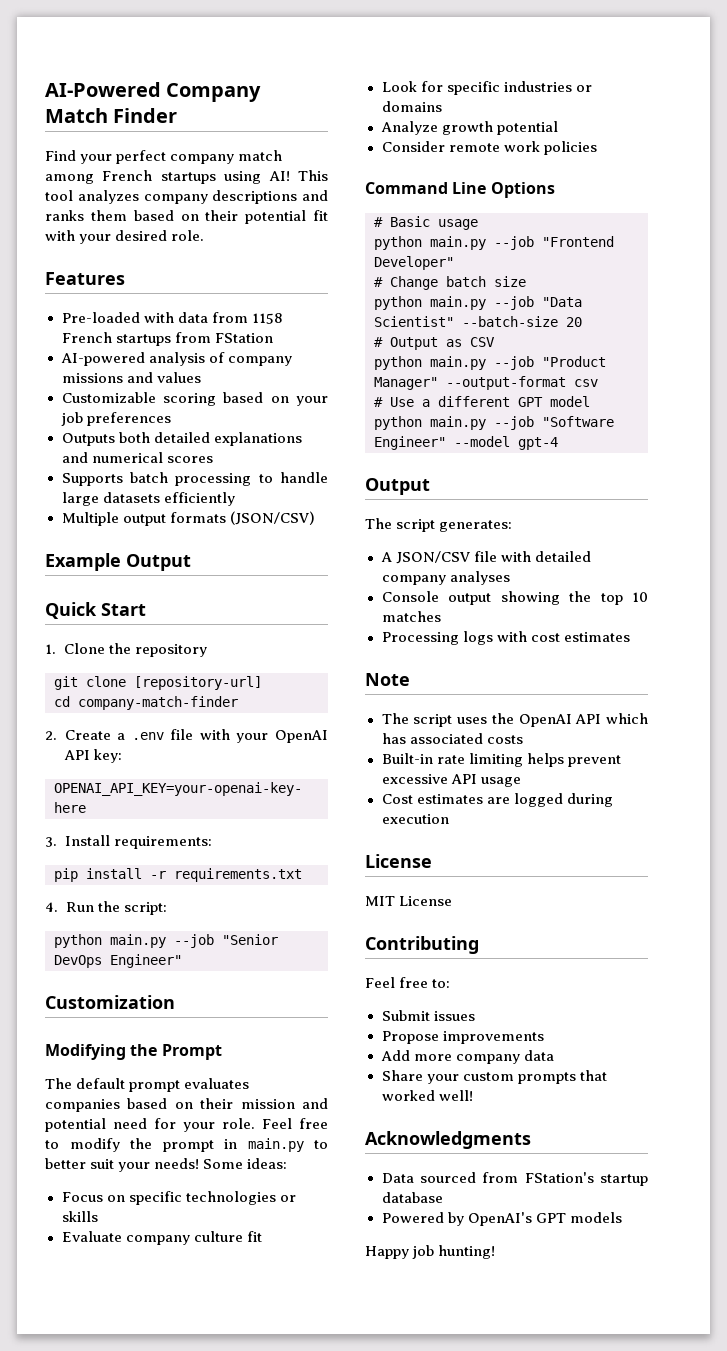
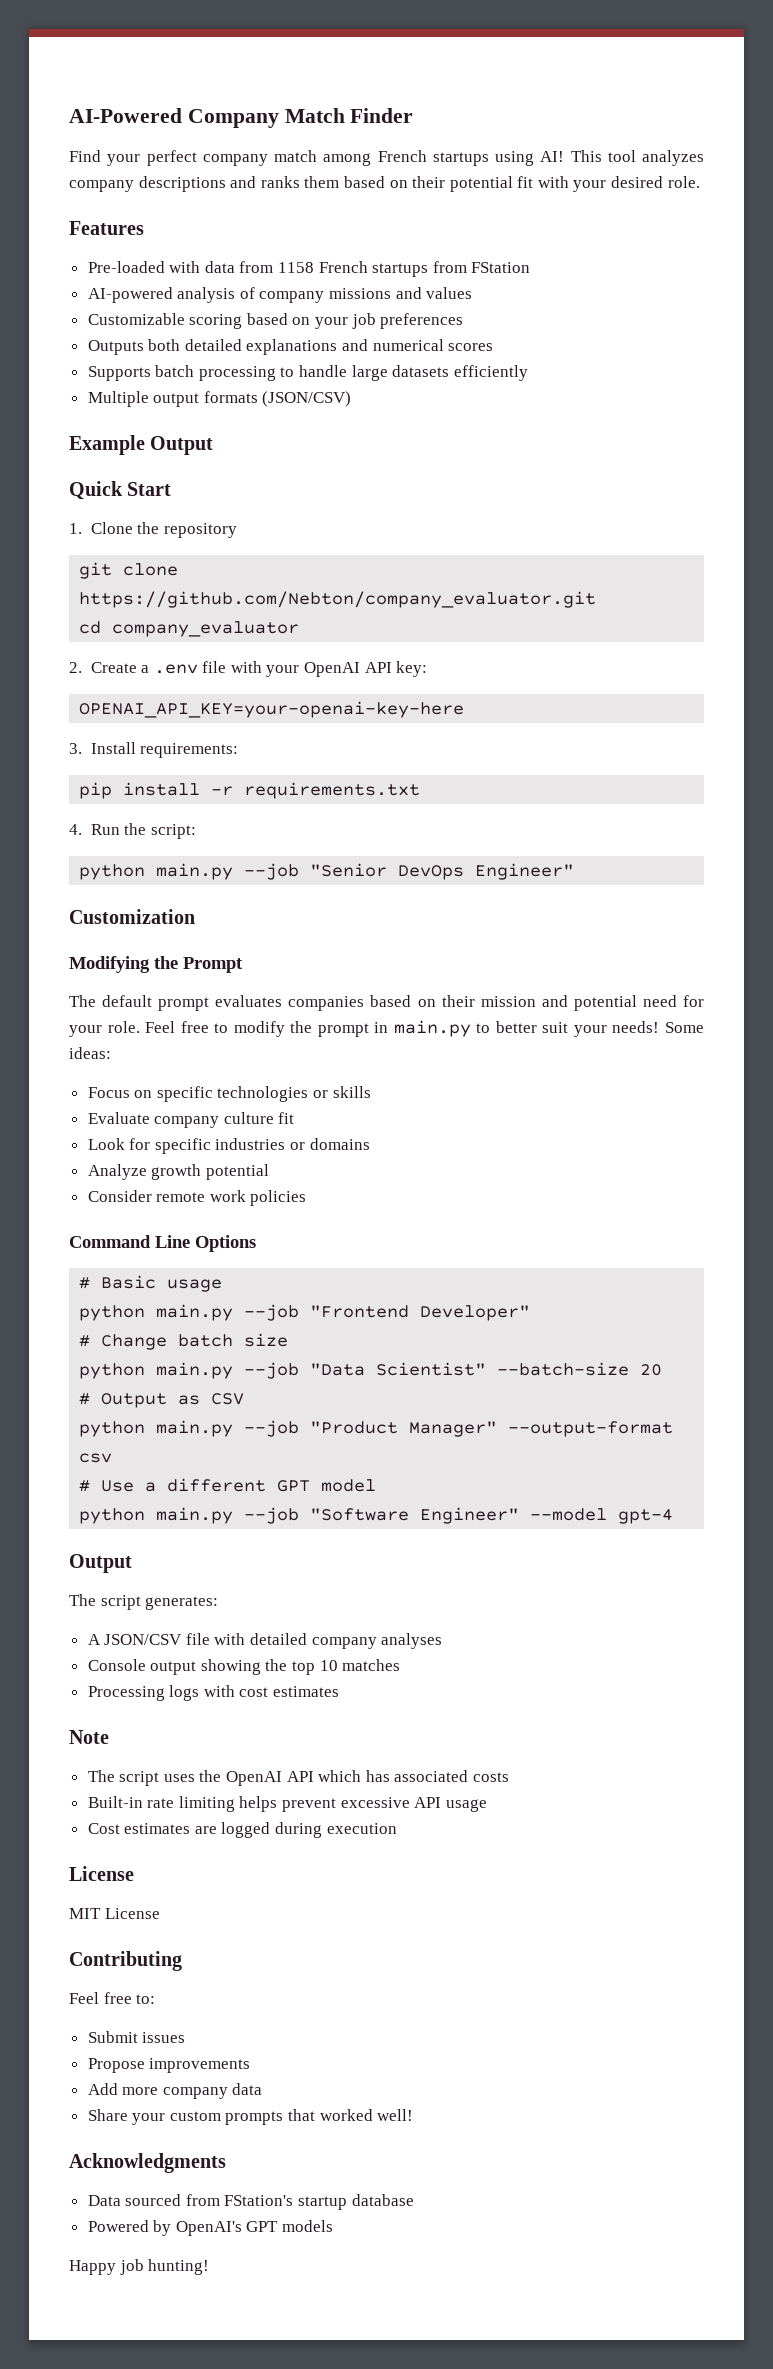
[134,676,262,690] [repository-url] -> [79,591,597,608] https://github.com/Nebton/company_evaluator.git
[78,696,238,710] company-match-finder -> [112,621,300,637] company_evaluator

